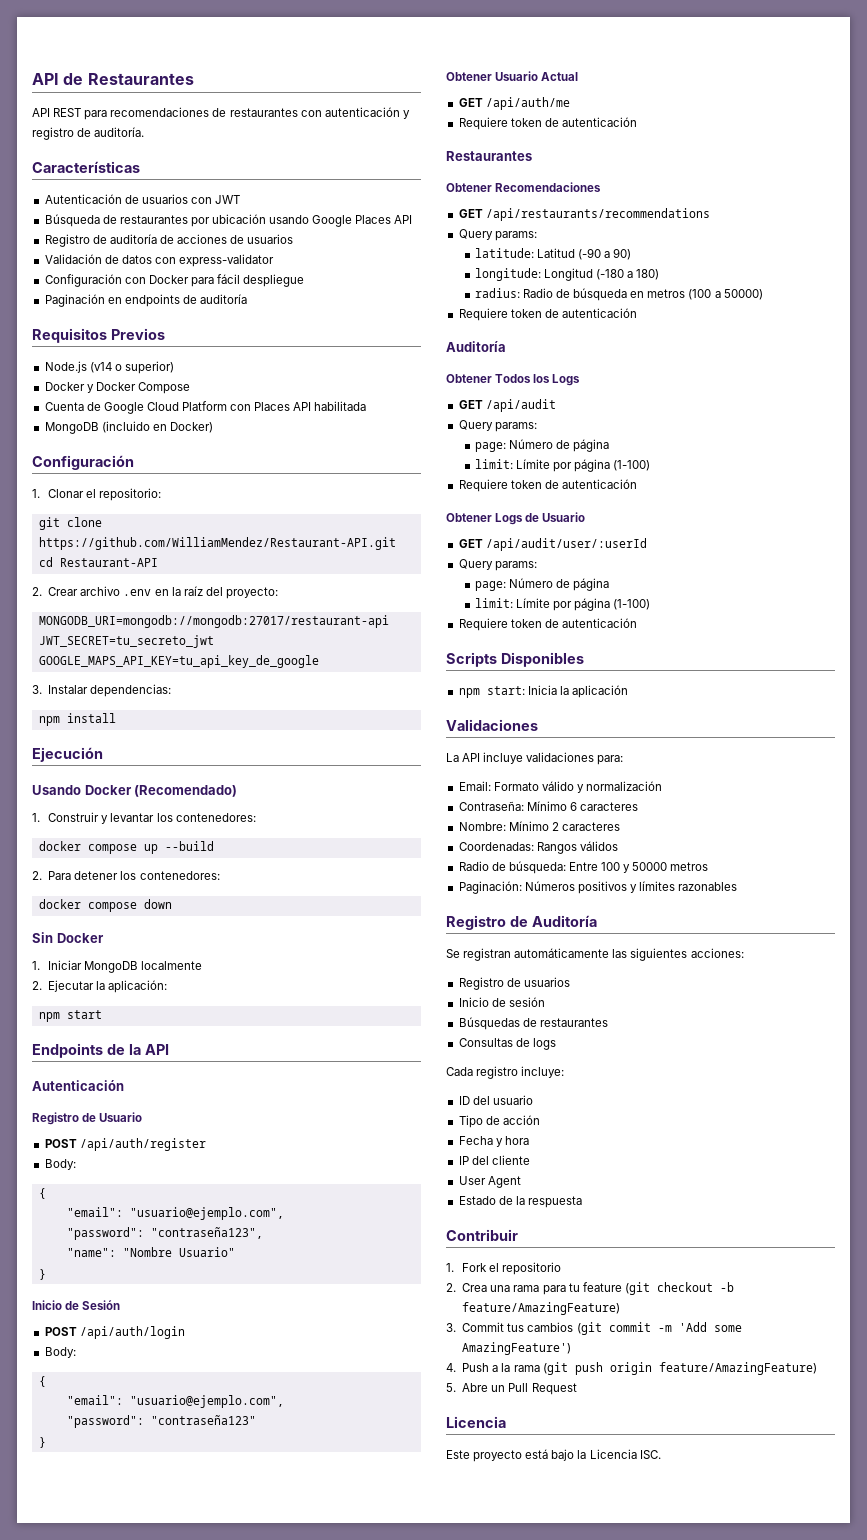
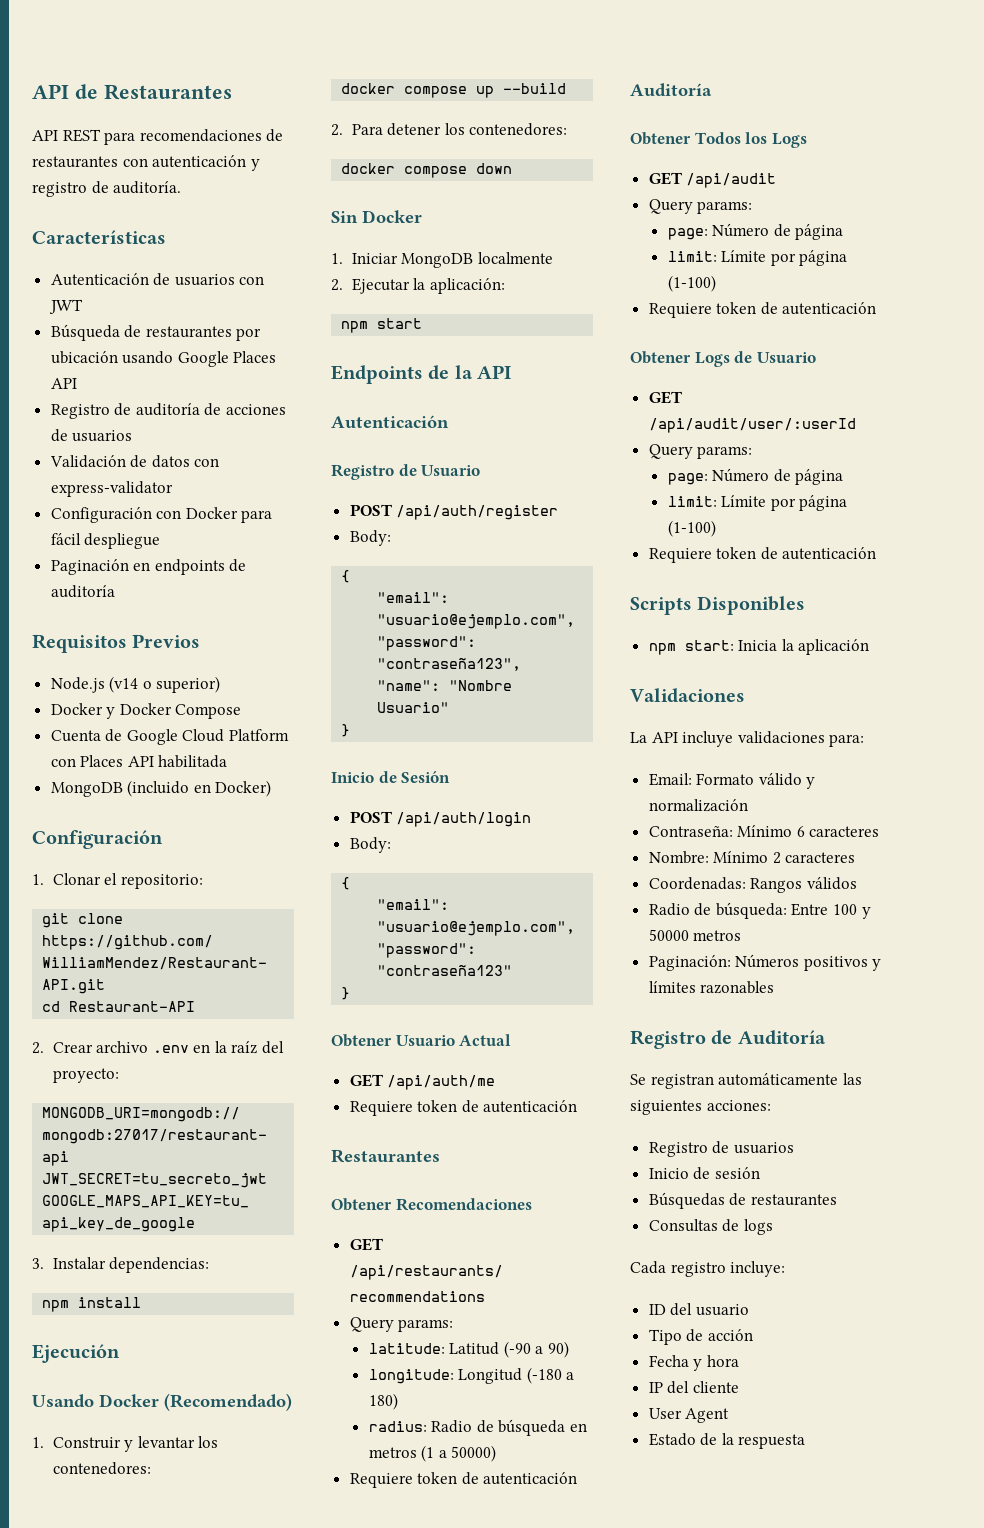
[688,289,712,300] (100 -> [421,1445,435,1462] (1
[446,1229,518,1241] [446,1262,562,1275] [446,1282,734,1295] [462,1302,621,1315] [446,1322,742,1335] [462,1342,572,1355] [446,1362,817,1375] [446,1383,577,1395] [446,1416,506,1428] [446,1449,661,1462] // Contribuir // 1. Fork el repositorio // 2. Crea una rama para tu feature (git checkout -b feature/AmazingFeature) // 3. Commit tus cambios (git commit -m 'Add some AmazingFeature') // 4. Push a la rama (git push origin feature/AmazingFeature) // 5. Abre un Pull Request // Licencia // Este proyecto está bajo la Licencia ISC. -> (806, 1441) none

